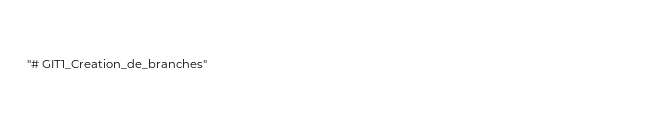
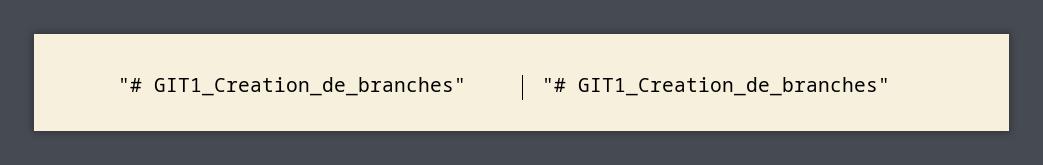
[27,59,208,69] "# GIT1_Creation_de_branches" -> [118,77,890,96] "# GIT1_Creation_de_branches" "# GIT1_Creation_de_branches"

